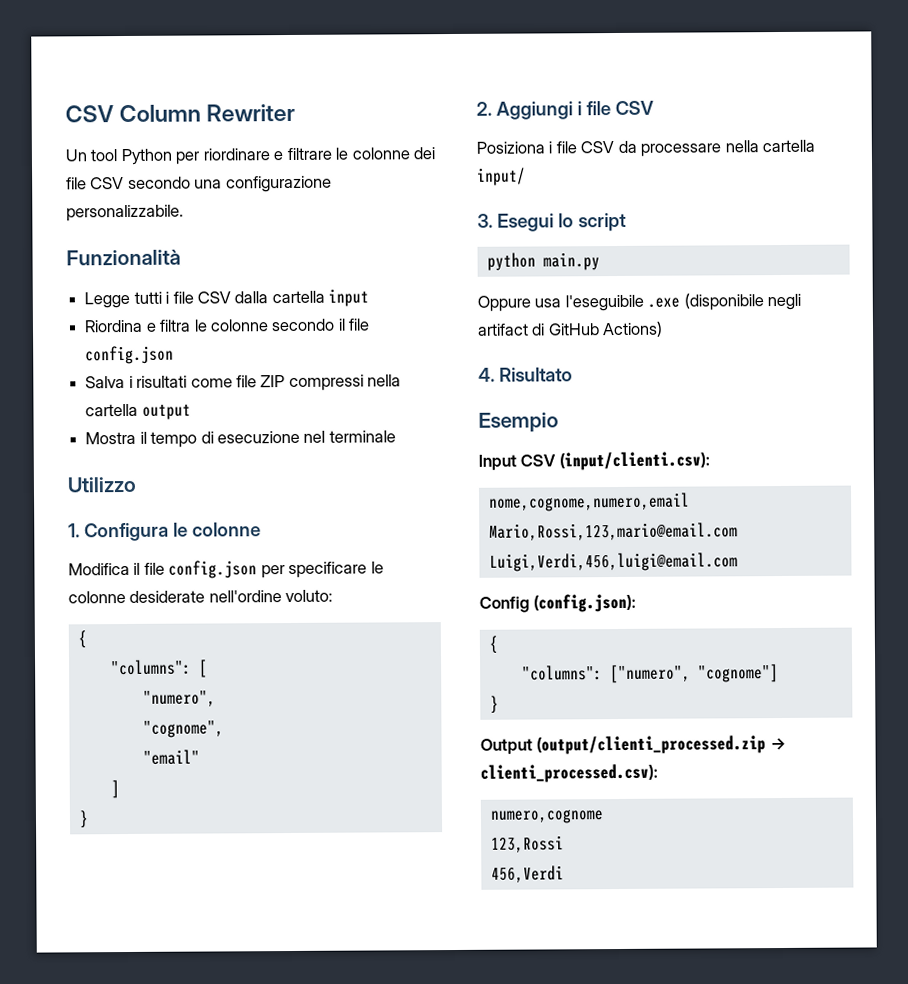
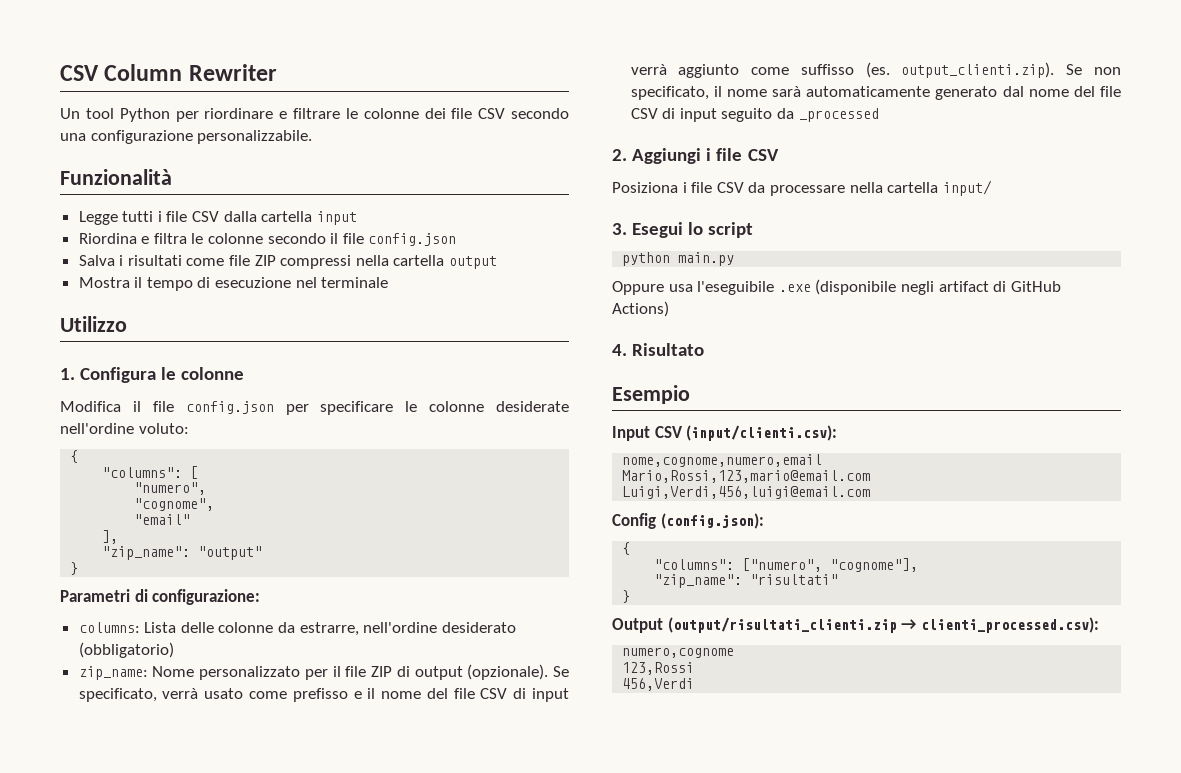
[110,780,120,799] [78,810,89,829] ] // } -> [102,530,119,544] [102,546,263,560] [70,562,79,575] [60,589,261,605] [78,622,516,636] [78,642,174,658] [78,664,570,680] [78,688,569,702] [630,62,1121,78] [630,86,1121,100] [630,108,879,122] ], // "zip_name": "output" // } // Parametri di configurazione: // columns: Lista delle colonne da estrarre, nell'ordine desiderato (obbligatorio) // zip_name: Nome personalizzato per il file ZIP di output (opzionale). Se specificato, verrà usato come prefisso e il nome del file CSV di input verrà aggiunto come suffisso (es. output_clienti.zip). Se non specificato, il nome sarà automaticamente generato dal nome del file CSV di input seguito da _processed
[697,664,779,683] "cognome"] -> [830,558,919,572] [654,574,839,588] "cognome"], // "zip_name": "risultati"
[536,735,767,755] (output/clienti_processed.zip -> [667,617,897,633] (output/risultati_clienti.zip

